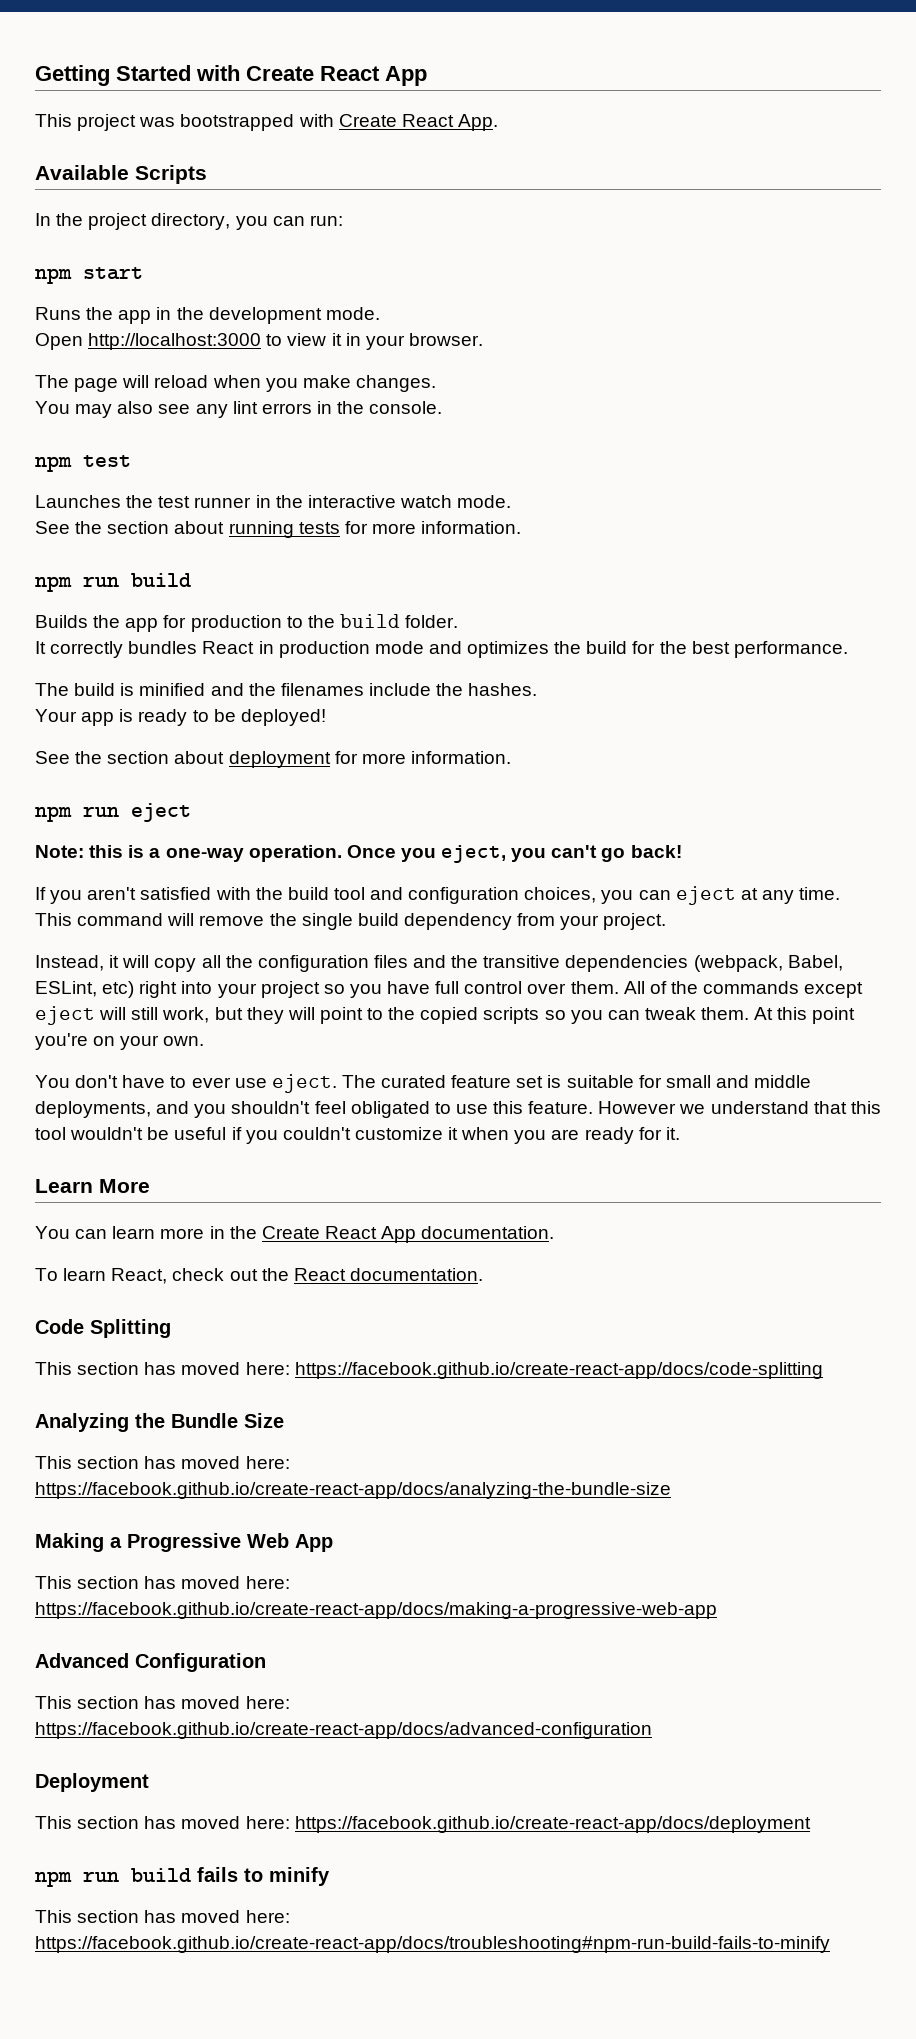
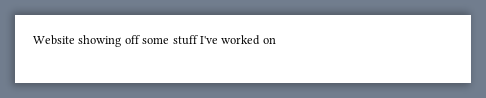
[35,65,427,86] [35,114,498,131] [35,165,207,184] [35,213,343,230] [35,267,143,284] [35,307,380,324] [35,333,483,350] [35,375,436,392] [35,401,443,418] [35,455,131,472] [35,495,512,508] [35,521,522,538] [35,573,191,592] [35,614,459,632] [35,641,848,658] [35,683,538,696] [35,709,326,726] [35,751,511,768] [35,803,191,822] [35,845,682,863] [35,886,841,905] [35,913,667,930] [35,955,843,972] [35,981,864,998] [35,1006,856,1025] [35,1033,205,1050] [35,1074,812,1093] [35,1101,881,1118] [35,1127,680,1144] [35,1179,150,1193] [35,1226,555,1243] [35,1268,483,1284] [35,1319,171,1338] [35,1362,823,1379] [35,1413,284,1432] [35,1456,290,1469] [35,1482,671,1499] [35,1533,333,1552] [35,1576,290,1589] [35,1602,717,1619] [35,1653,266,1672] [35,1696,290,1709] [35,1722,652,1739] [35,1773,149,1792] [35,1816,811,1833] [35,1867,330,1887] [35,1910,290,1923] [35,1936,830,1953] Getting Started with Create React App // This project was bootstrapped with Create React App. // Available Scripts // In the project directory, you can run: // npm start // Runs the app in the development mode. // Open http://localhost:3000 to view it in your browser. // The page will reload when you make changes. // You may also see any lint errors in the console. // npm test // Launches the test runner in the interactive watch mode. // See the section about running tests for more information. // npm run build // Builds the app for production to the build folder. // It correctly bundles React in production mode and optimizes the build for the best performance. // The build is minified and the filenames include the hashes. // Your app is ready to be deployed! // See the section about deployment for more information. // npm run eject // Note: this is a one-way operation. Once you eject, you can't go back! // If you aren't satisfied with the build tool and configuration choices, you can eject at any time. This command will remove the single build dependency from your project. // Instead, it will copy all the configuration files and the transitive dependencies (webpack, Babel, ESLint, etc) right into your project so you have full control over them. All of the commands except eject will still work, but they will point to the copied scripts so you can tweak them. At this point you're on your own. // You don't have to ever use eject. The curated feature set is suitable for small and middle deployments, and you shouldn't feel obligated to use this feature. However we understand that this tool wouldn't be useful if you couldn't customize it when you are ready for it. // Learn More // You can learn more in the Create React App documentation. // To learn React, check out the React documentation. // Code Splitting // This section has moved here: https://facebook.github.io/create-react-app/docs/code-splitting // Analyzing the Bundle Size // This section has moved here: https://facebook.github.io/create-react-app/docs/analyzing-the-bundle-size // Making a Progressive Web App // This section has moved here: https://facebook.github.io/create-react-app/docs/making-a-progressive-web-app // Advanced Configuration // This section has moved here: https://facebook.github.io/create-react-app/docs/advanced-configuration // Deployment // This section has moved here: https://facebook.github.io/create-react-app/docs/deployment // npm run build fails to minify // This section has moved here: https://facebook.github.io/create-react-app/docs/troubleshooting#npm-run-build-fails-to-minify -> [33,35,276,47] Website showing off some stuff I've worked on

